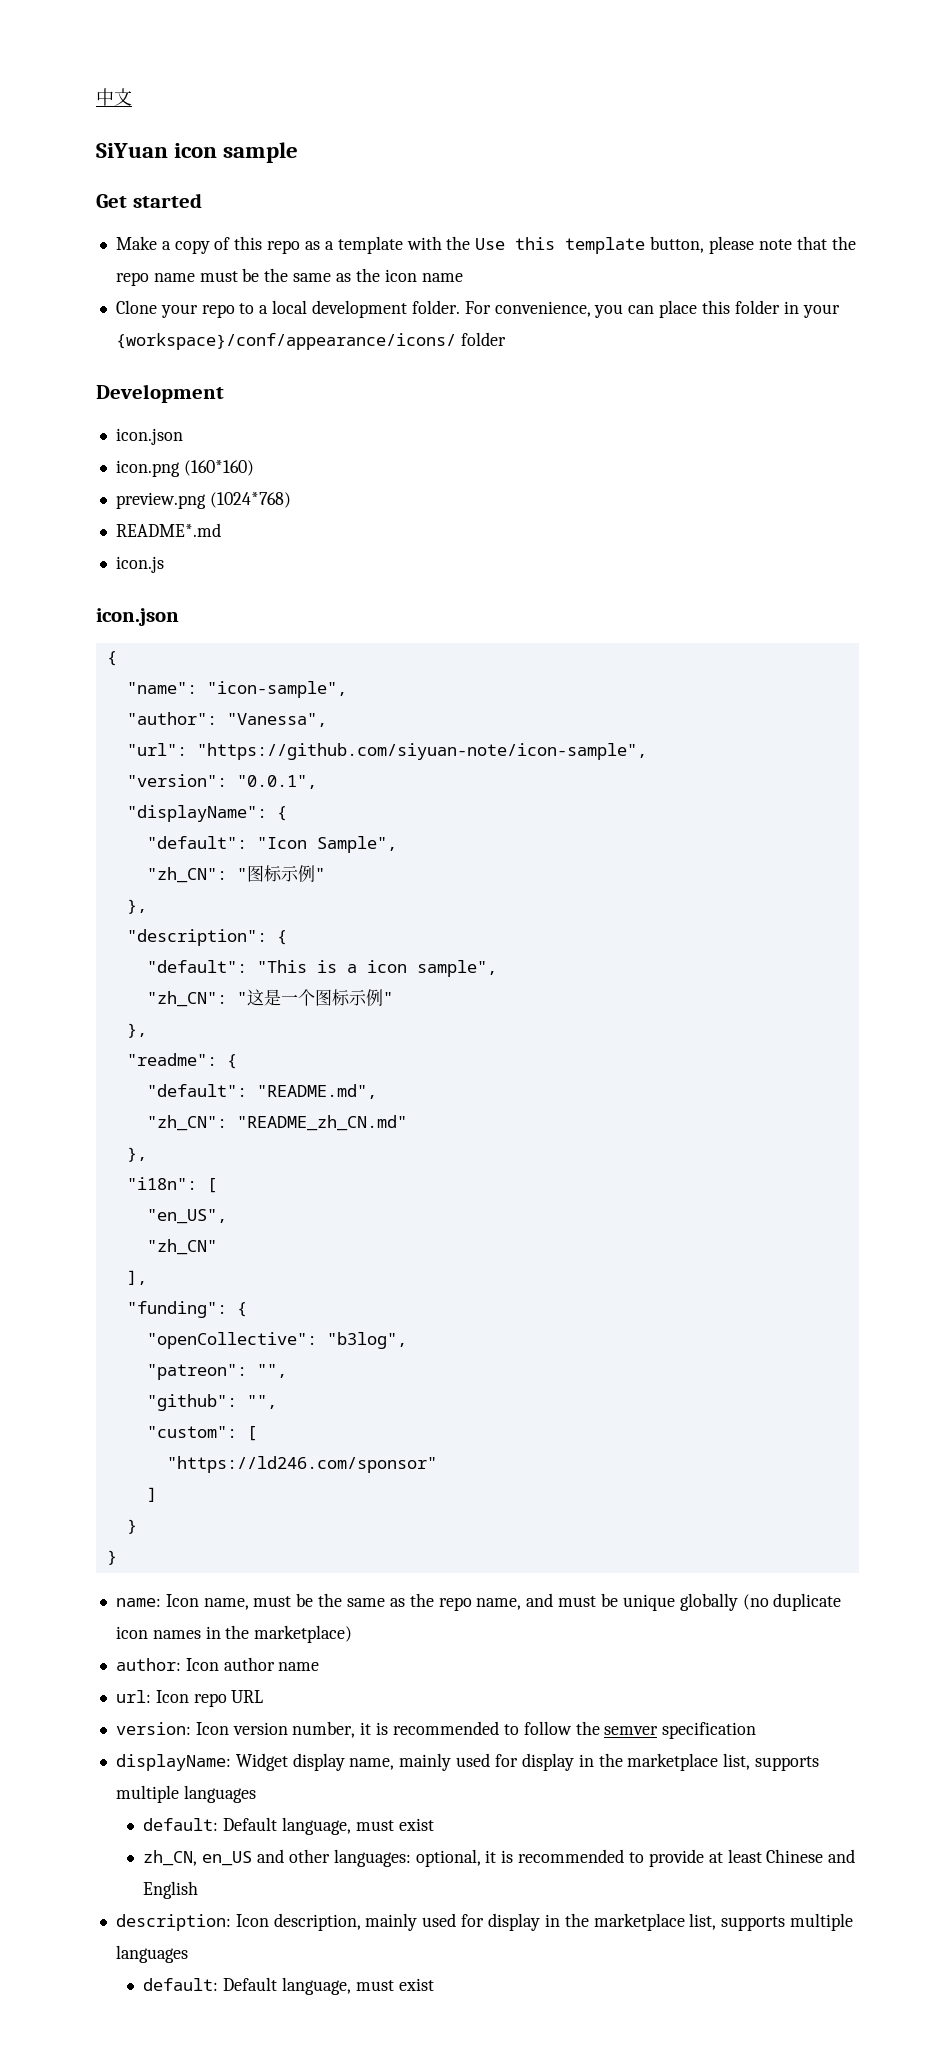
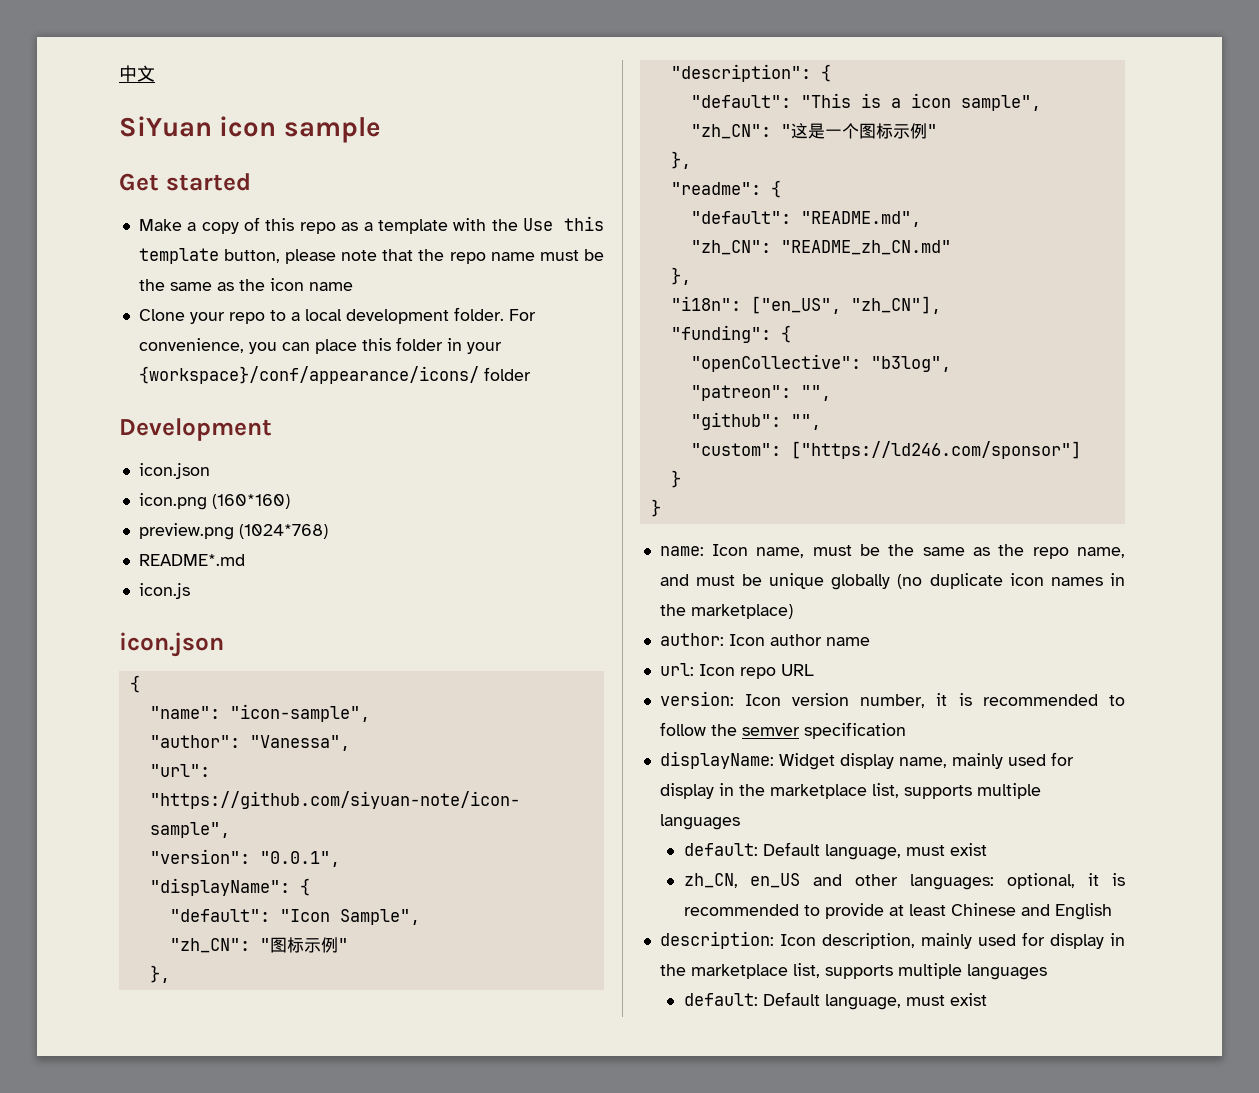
[206,1178,217,1193] [146,1209,227,1224] [146,1239,217,1255] [126,1270,147,1285] [ // "en_US", // "zh_CN" // ], -> [750,296,941,314] ["en_US", "zh_CN"],
[246,1426,257,1441] [166,1456,437,1473] [146,1487,157,1502] [ // "https://ld246.com/sponsor" // ] -> [790,441,1081,459] ["https://ld246.com/sponsor"]

